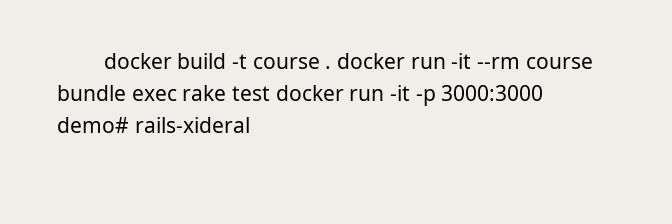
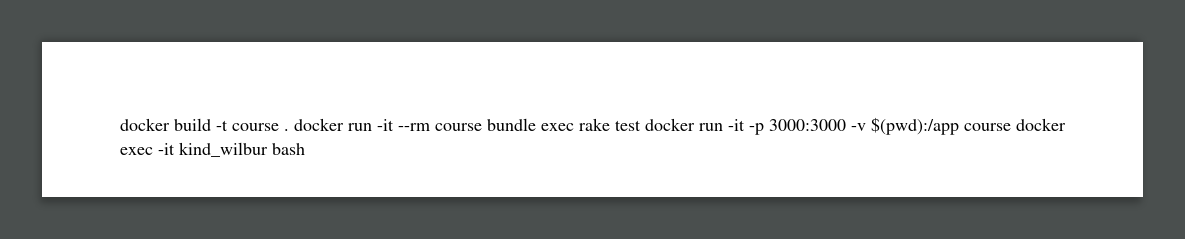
[57,117,250,133] demo# rails-xideral -> [851,117,1066,135] [120,142,305,157] -v $(pwd):/app course docker exec -it kind_wilbur bash

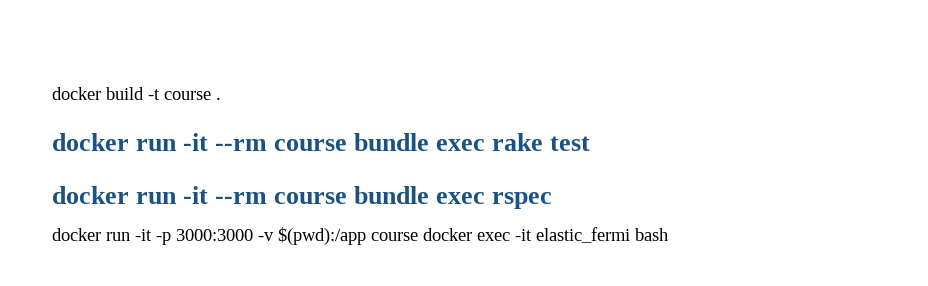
(289, 130) none -> (221, 98) //
(641, 125) none -> [52,186,553,209] // docker run -it --rm course bundle exec rspec //
[179,142,268,157] kind_wilbur -> [536,227,630,243] elastic_fermi

